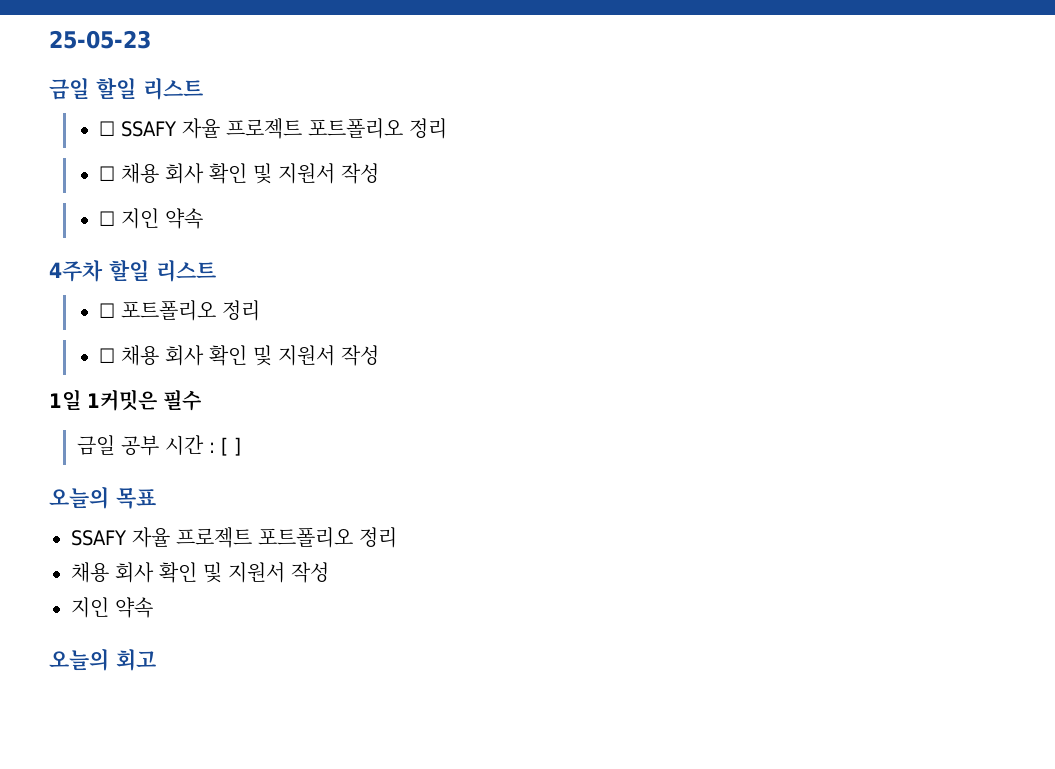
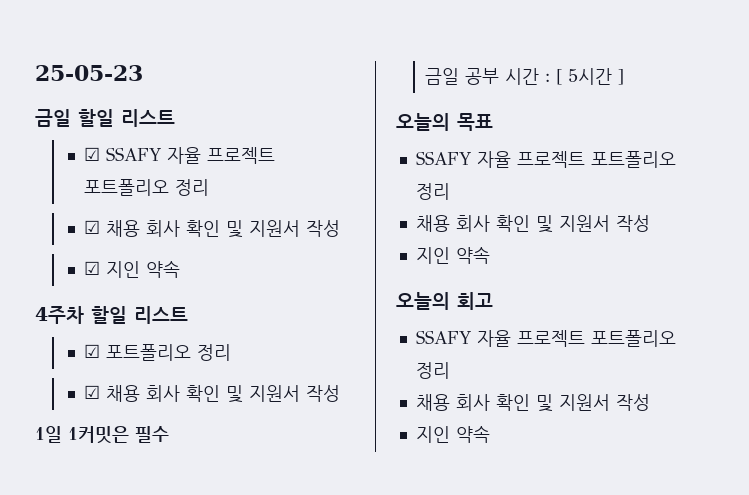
[98,118,447,139] [98,163,379,184] [98,211,115,226] ☐ SSAFY 자율 프로젝트 포트폴리오 정리 // ☐ 채용 회사 확인 및 지원서 작성 // ☐ -> [84,147,276,164] [84,179,210,196] [84,220,341,238] [84,261,101,275] ☑ SSAFY 자율 프로젝트 포트폴리오 정리 // ☑ 채용 회사 확인 및 지원서 작성 // ☑
[98,300,260,321] [98,348,115,363] ☐ 포트폴리오 정리 // ☐ -> [84,344,232,361] [84,385,101,399] ☑ 포트폴리오 정리 // ☑
(228, 446) none -> [568,68,613,85] 5시간
(156, 660) none -> [415,330,676,347] [415,362,450,379] [415,394,650,412] [415,425,490,443] // SSAFY 자율 프로젝트 포트폴리오 정리 // 채용 회사 확인 및 지원서 작성 // 지인 약속

